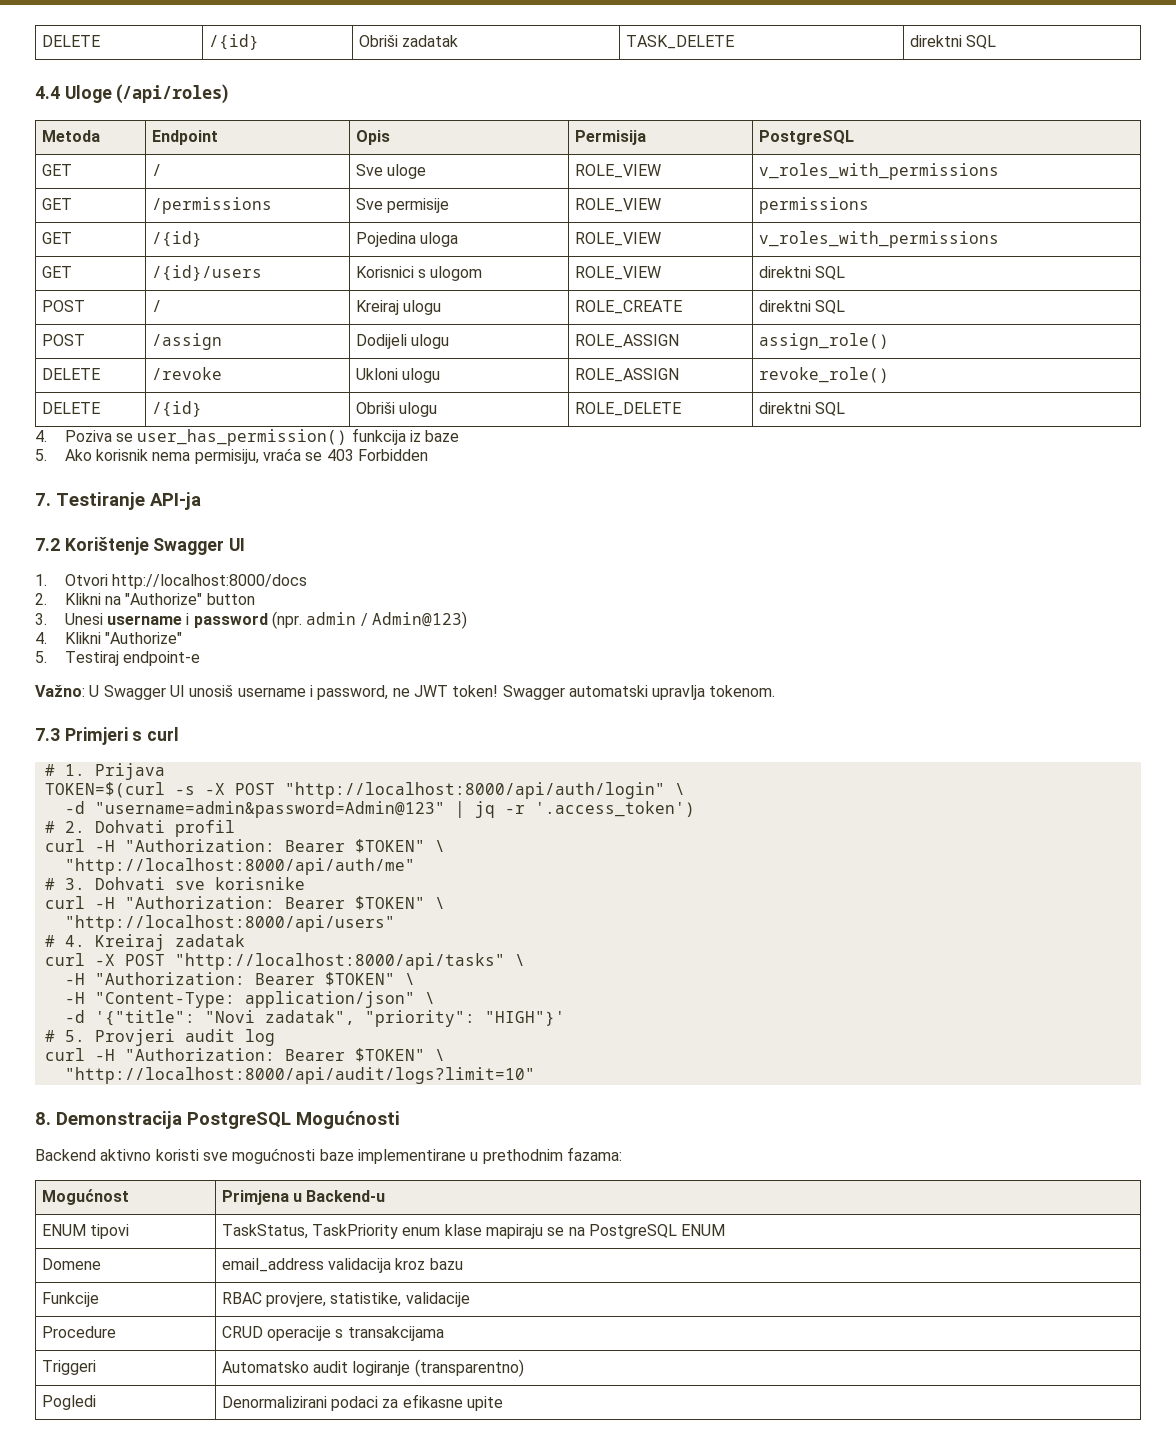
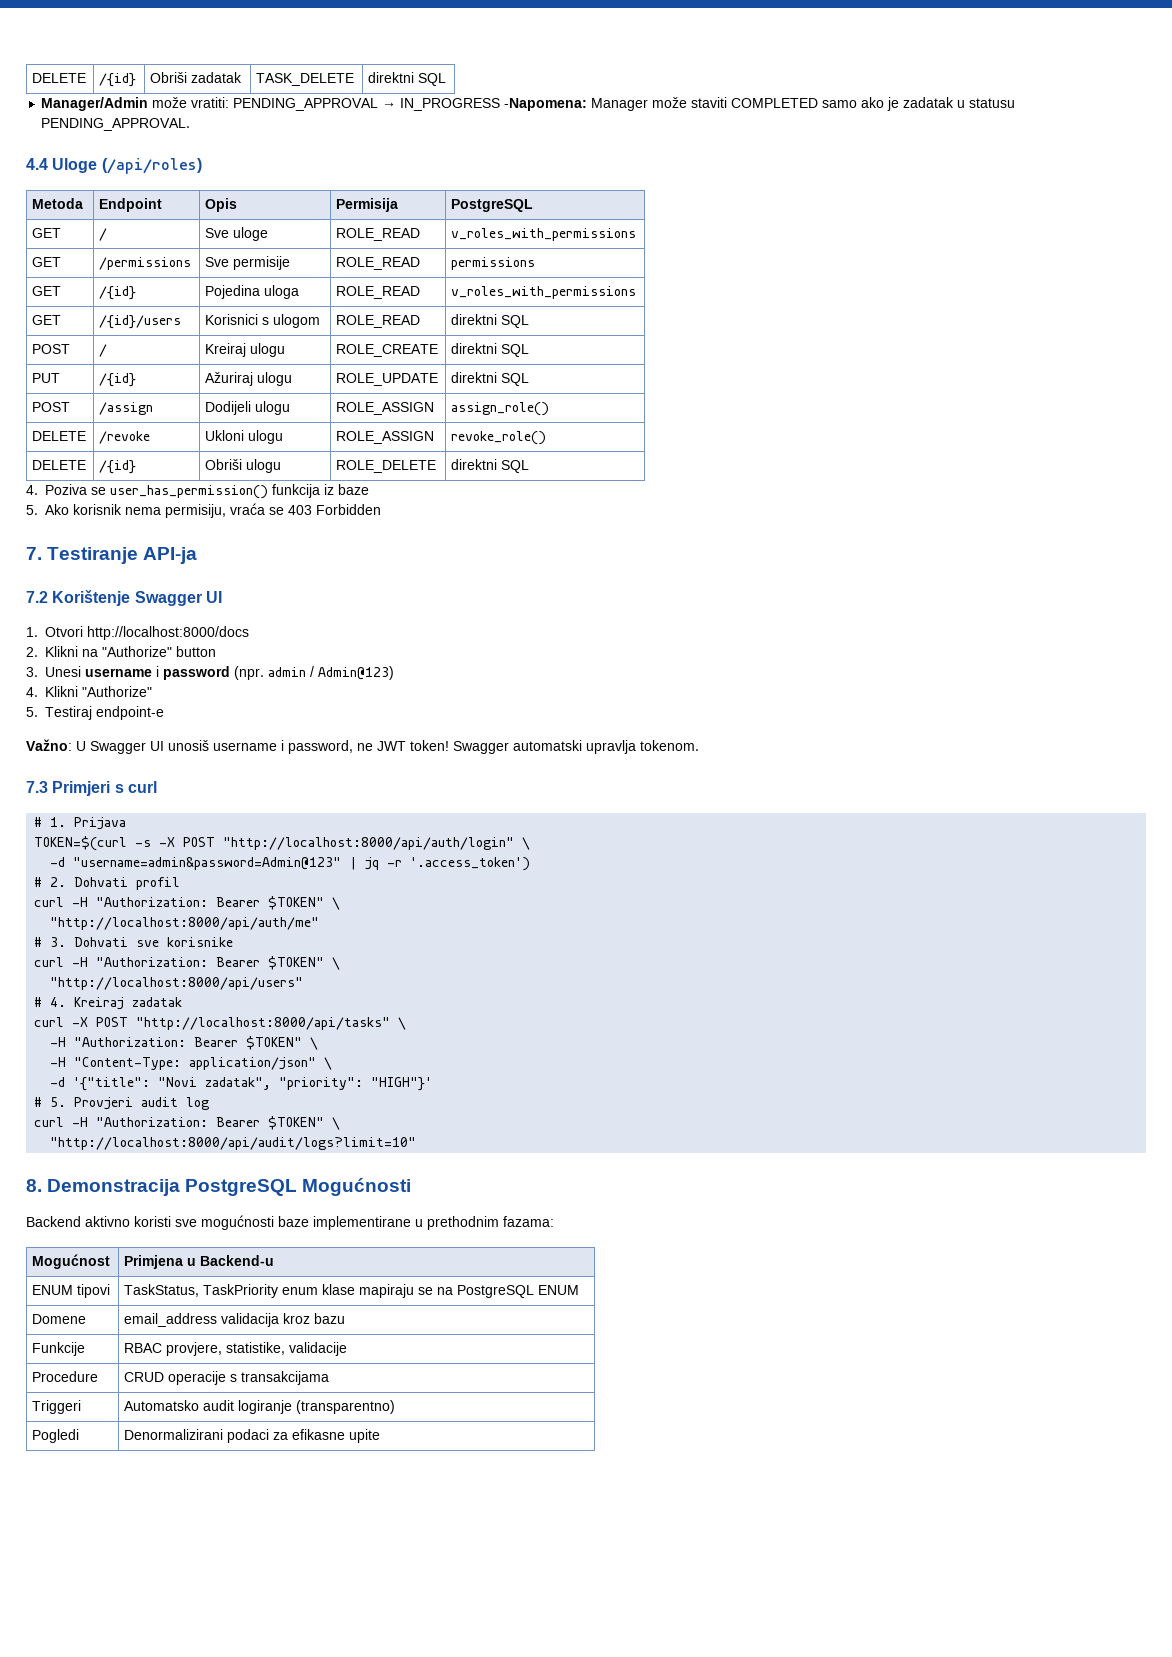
(996, 42) none -> [41,97,1016,111] [41,118,191,131] // Manager/Admin može vratiti: PENDING_APPROVAL → IN_PROGRESS -Napomena: Manager može staviti COMPLETED samo ako je zadatak u statusu PENDING_APPROVAL.
[574,164,661,178] ROLE_VIEW -> [336,228,421,241] ROLE_READ
[574,198,661,212] ROLE_VIEW -> [336,257,421,270] ROLE_READ
[574,232,661,246] ROLE_VIEW -> [336,286,421,299] ROLE_READ
[574,266,661,280] ROLE_VIEW -> [336,315,421,328] ROLE_READ
(845, 307) none -> [32,373,61,383] [99,373,137,387] [205,372,293,386] [336,373,439,386] [451,372,530,386] // PUT | /{id} | Ažuriraj ulogu | ROLE_UPDATE | direktni SQL

